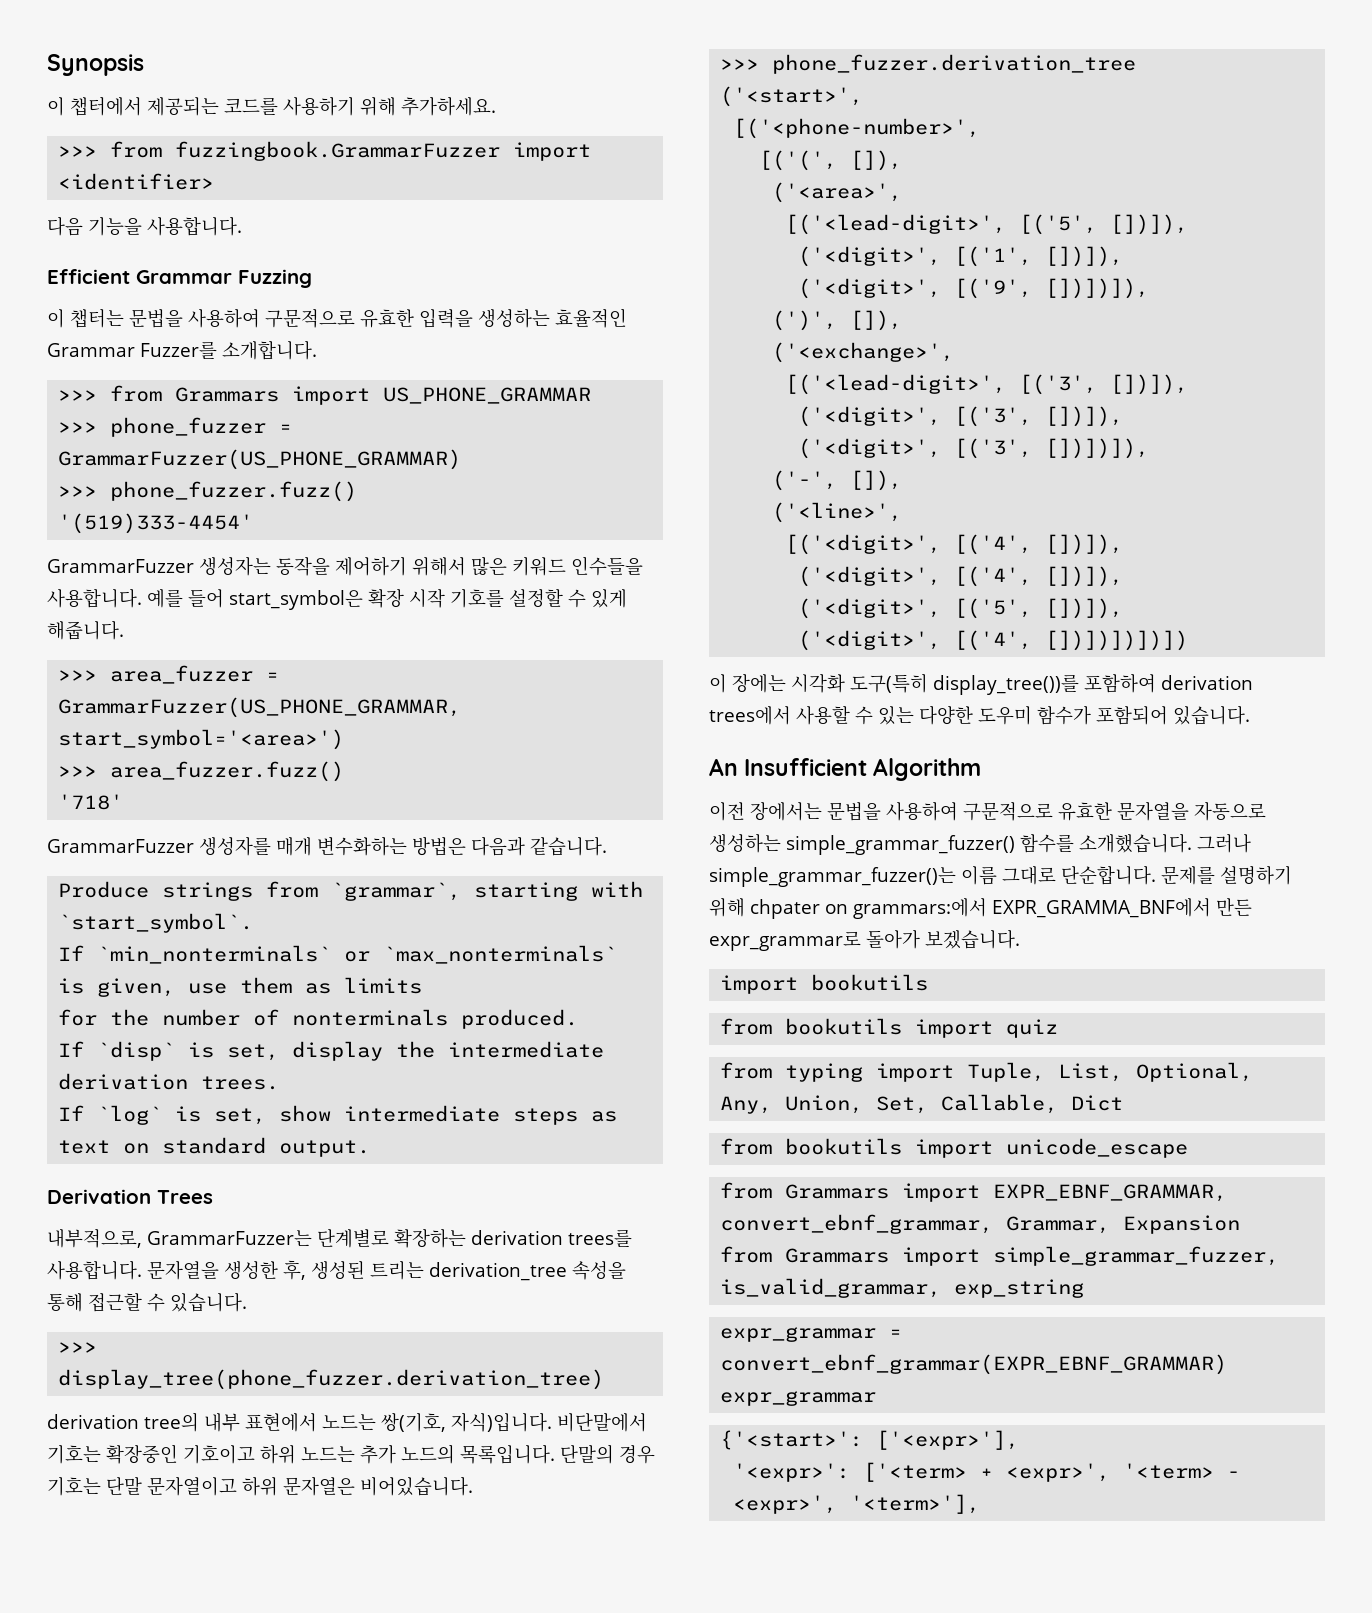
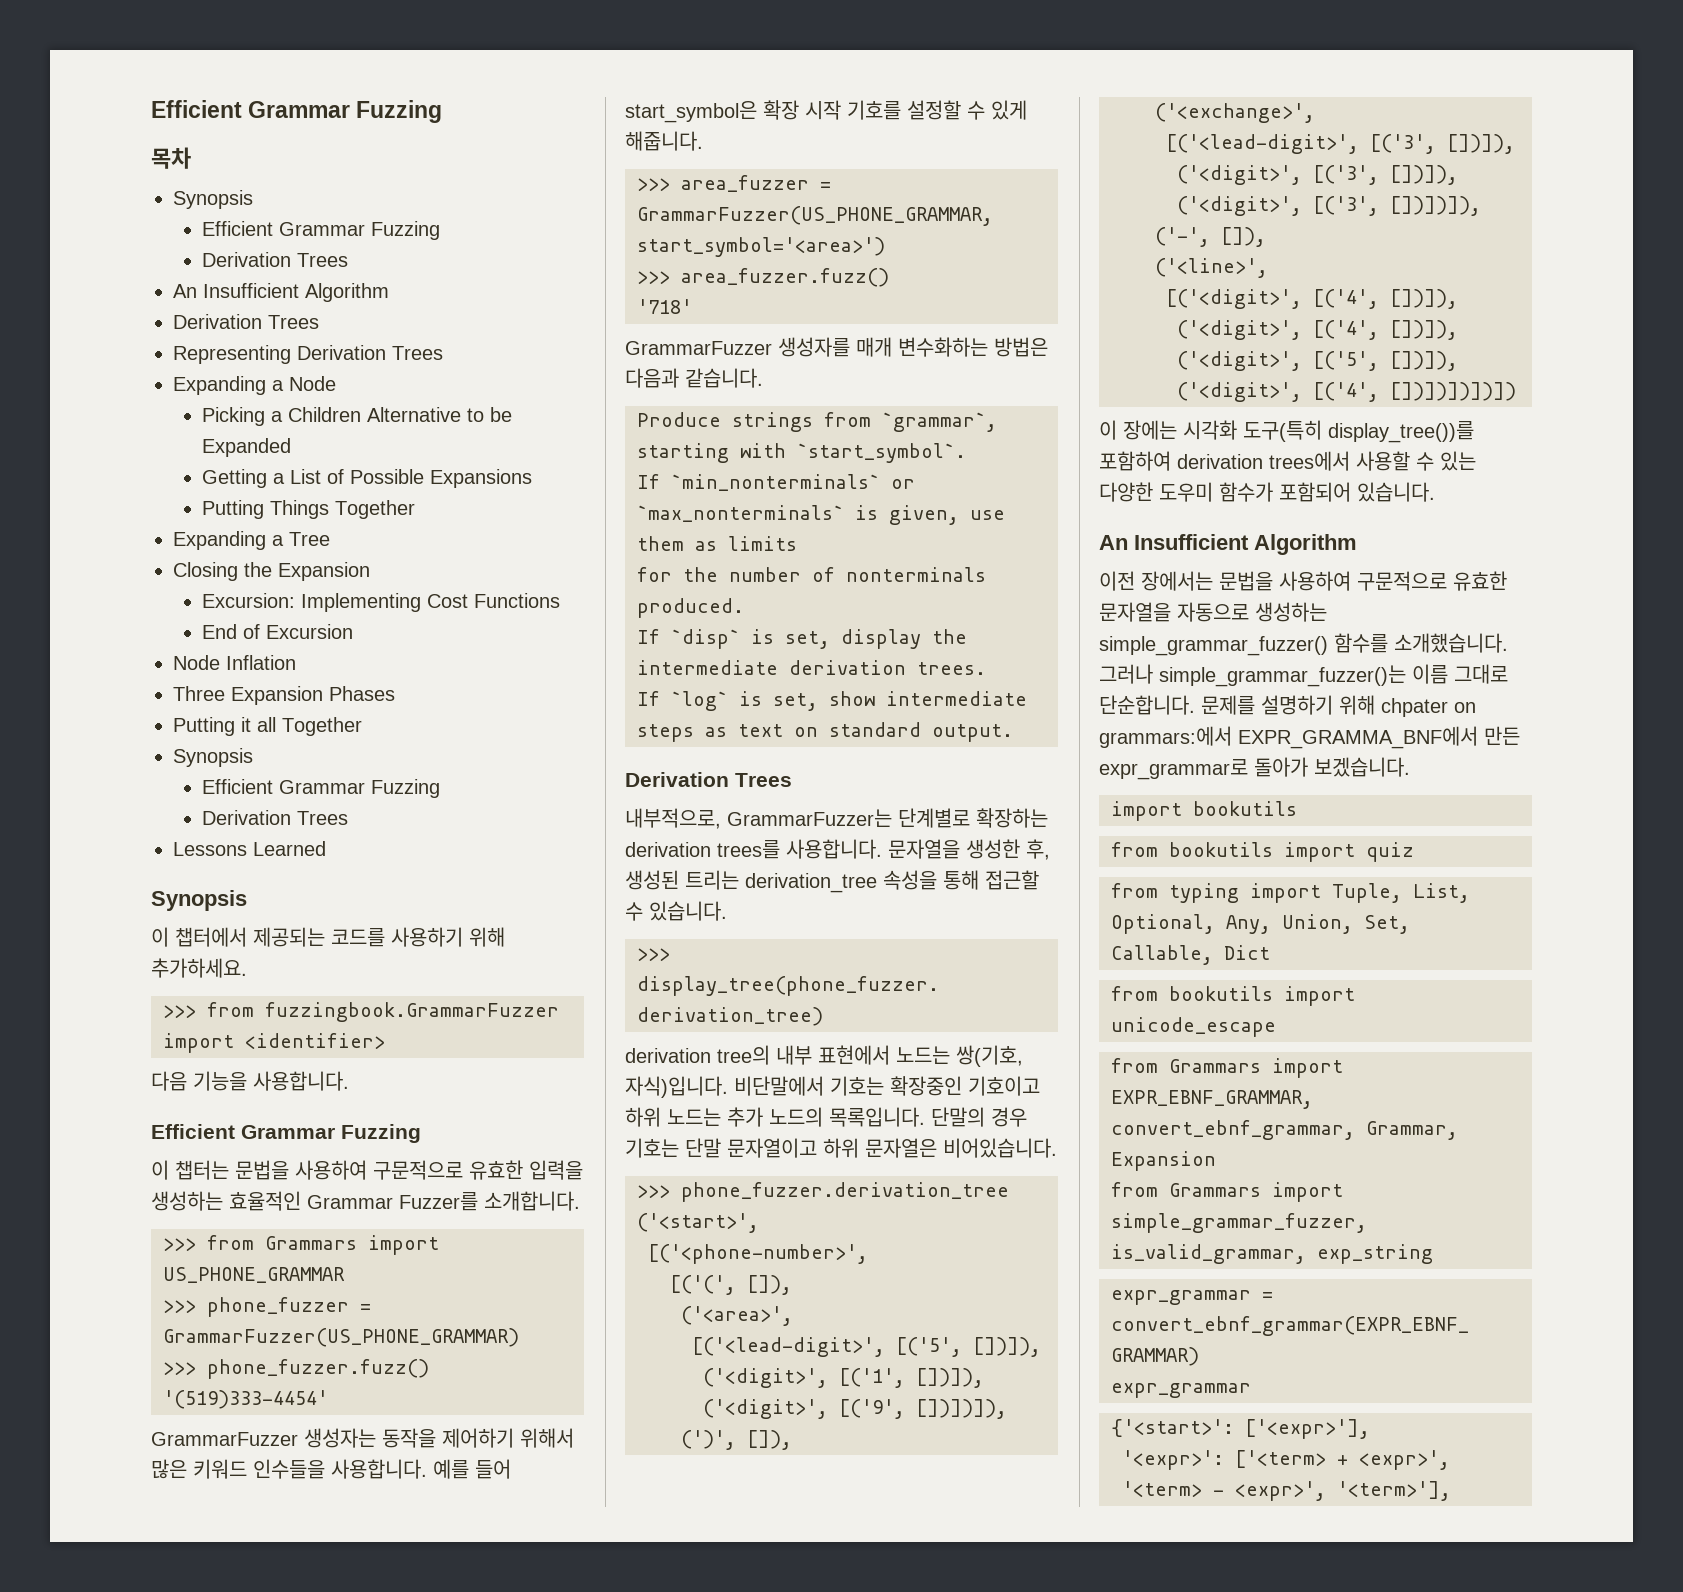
(47, 65) none -> [151,100,443,123] [151,147,191,169] [173,190,253,209] [202,221,441,240] [202,252,349,267] [173,283,389,302] [173,314,319,329] [173,345,443,364] [173,376,336,395] [202,407,513,426] [202,438,292,457] [202,469,533,488] [202,500,416,519] [173,531,330,550] [173,562,370,581] [202,593,561,612] [202,624,354,639] [173,655,296,670] [173,686,395,705] [173,717,362,736] [173,748,253,767] [202,779,441,798] [202,810,349,825] [173,841,326,856] Efficient Grammar Fuzzing // 목차 // Synopsis // Efficient Grammar Fuzzing // Derivation Trees // An Insufficient Algorithm // Derivation Trees // Representing Derivation Trees // Expanding a Node // Picking a Children Alternative to be Expanded // Getting a List of Possible Expansions // Putting Things Together // Expanding a Tree // Closing the Expansion // Excursion: Implementing Cost Functions // End of Excursion // Node Inflation // Three Expansion Phases // Putting it all Together // Synopsis // Efficient Grammar Fuzzing // Derivation Trees // Lessons Learned //

